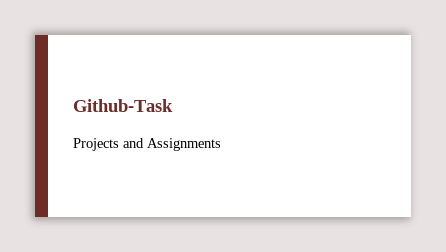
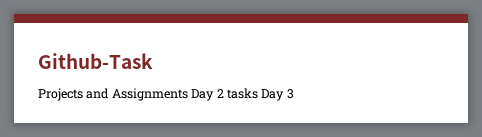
(221, 144) none -> [191,88,294,101] Day 2 tasks Day 3

